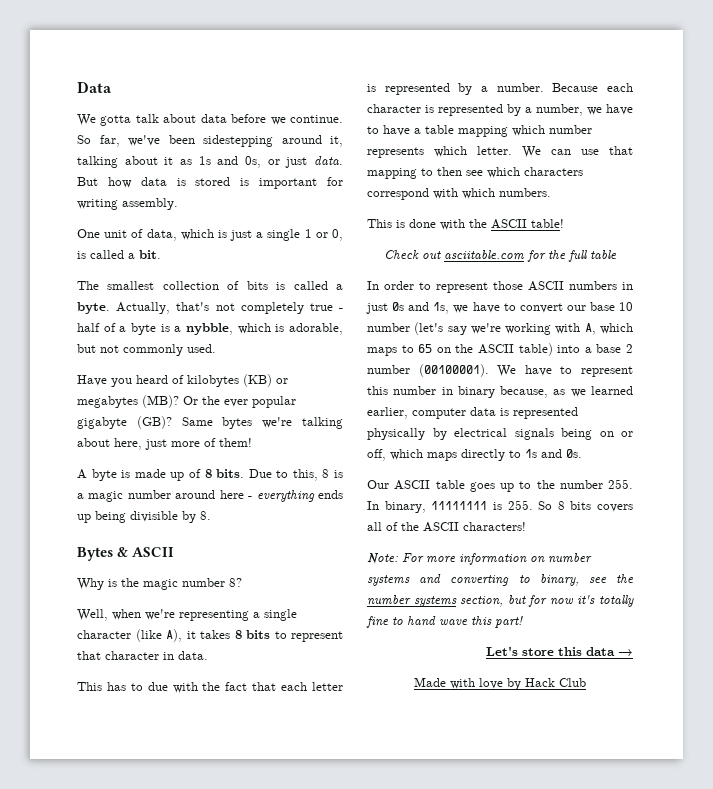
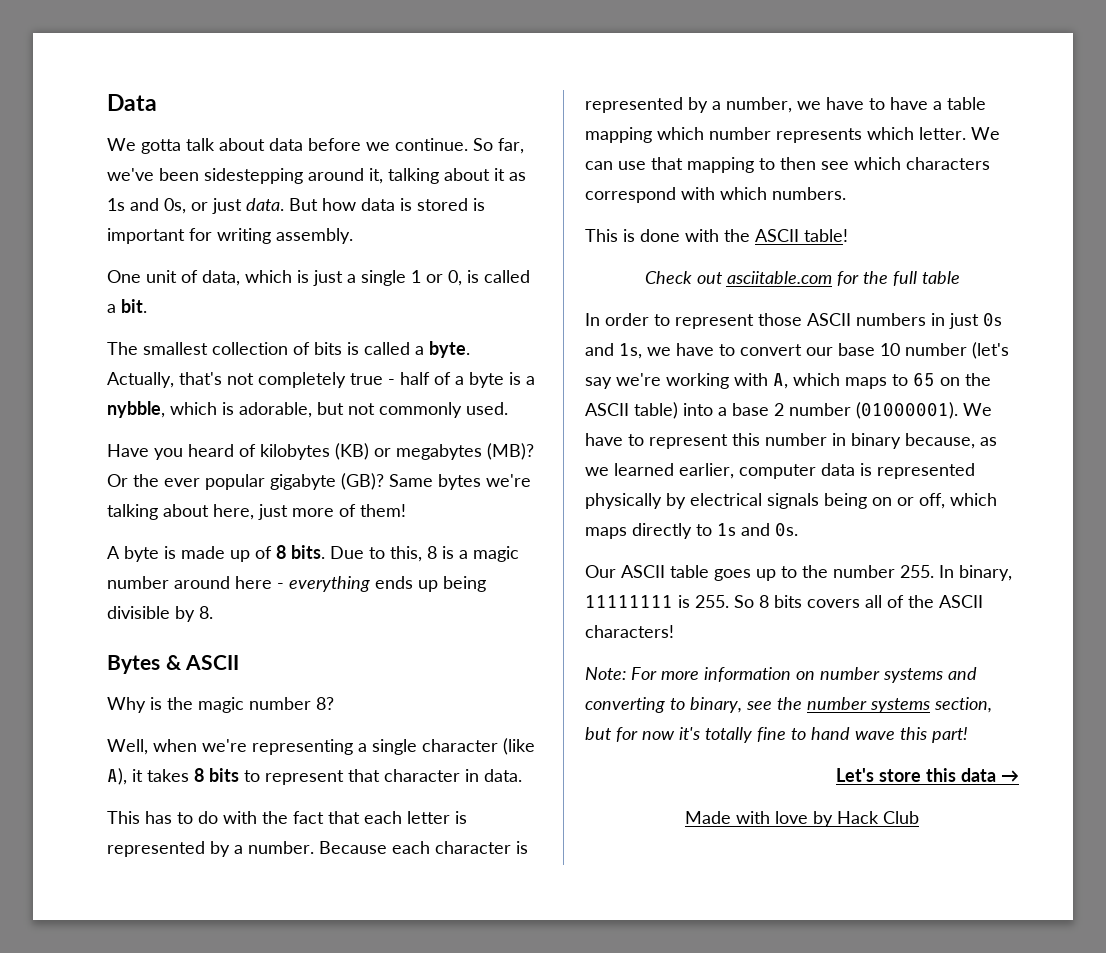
[147,682,168,691] due -> [198,811,218,824] do
[418,364,489,377] (00100001). -> [856,402,958,419] (01000001).

